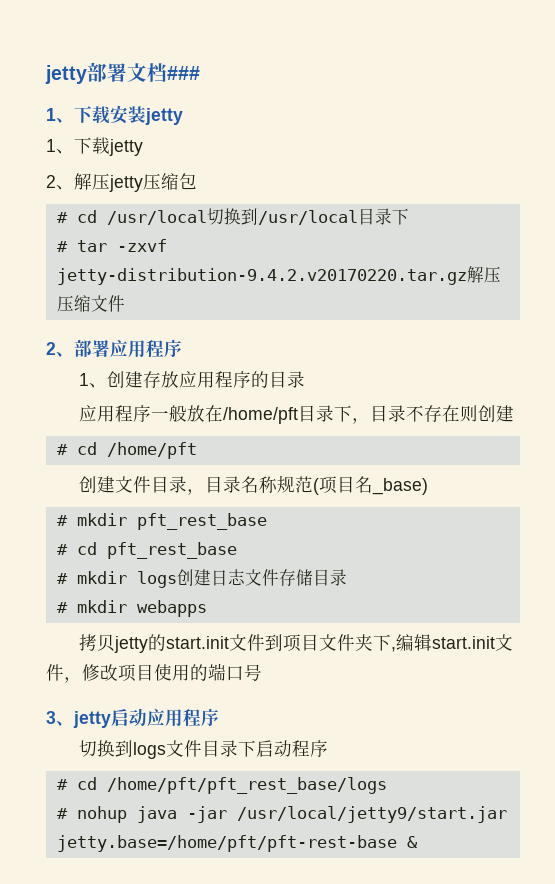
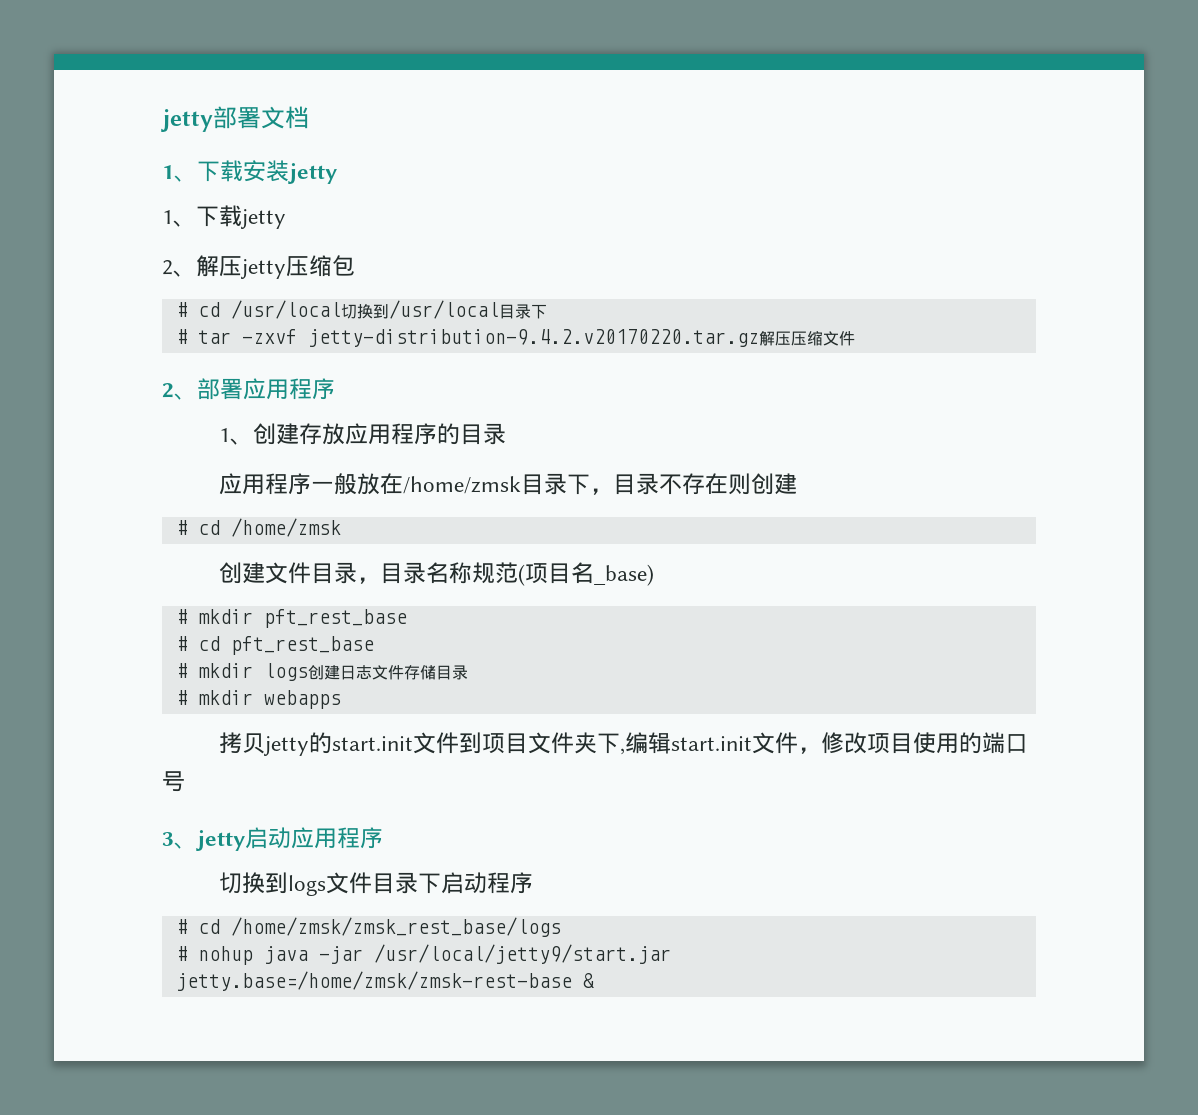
[167,66,200,80] ### -> (309, 117) none
[223,407,299,424] /home/pft -> [402,476,521,494] /home/zmsk
[106,442,197,459] /home/pft -> [230,518,341,537] /home/zmsk
[106,777,387,794] /home/pft/pft_rest_base/logs -> [230,917,561,937] /home/zmsk/zmsk_rest_base/logs
[56,835,397,852] jetty.base=/home/pft/pft-rest-base -> [175,971,572,991] jetty.base=/home/zmsk/zmsk-rest-base

